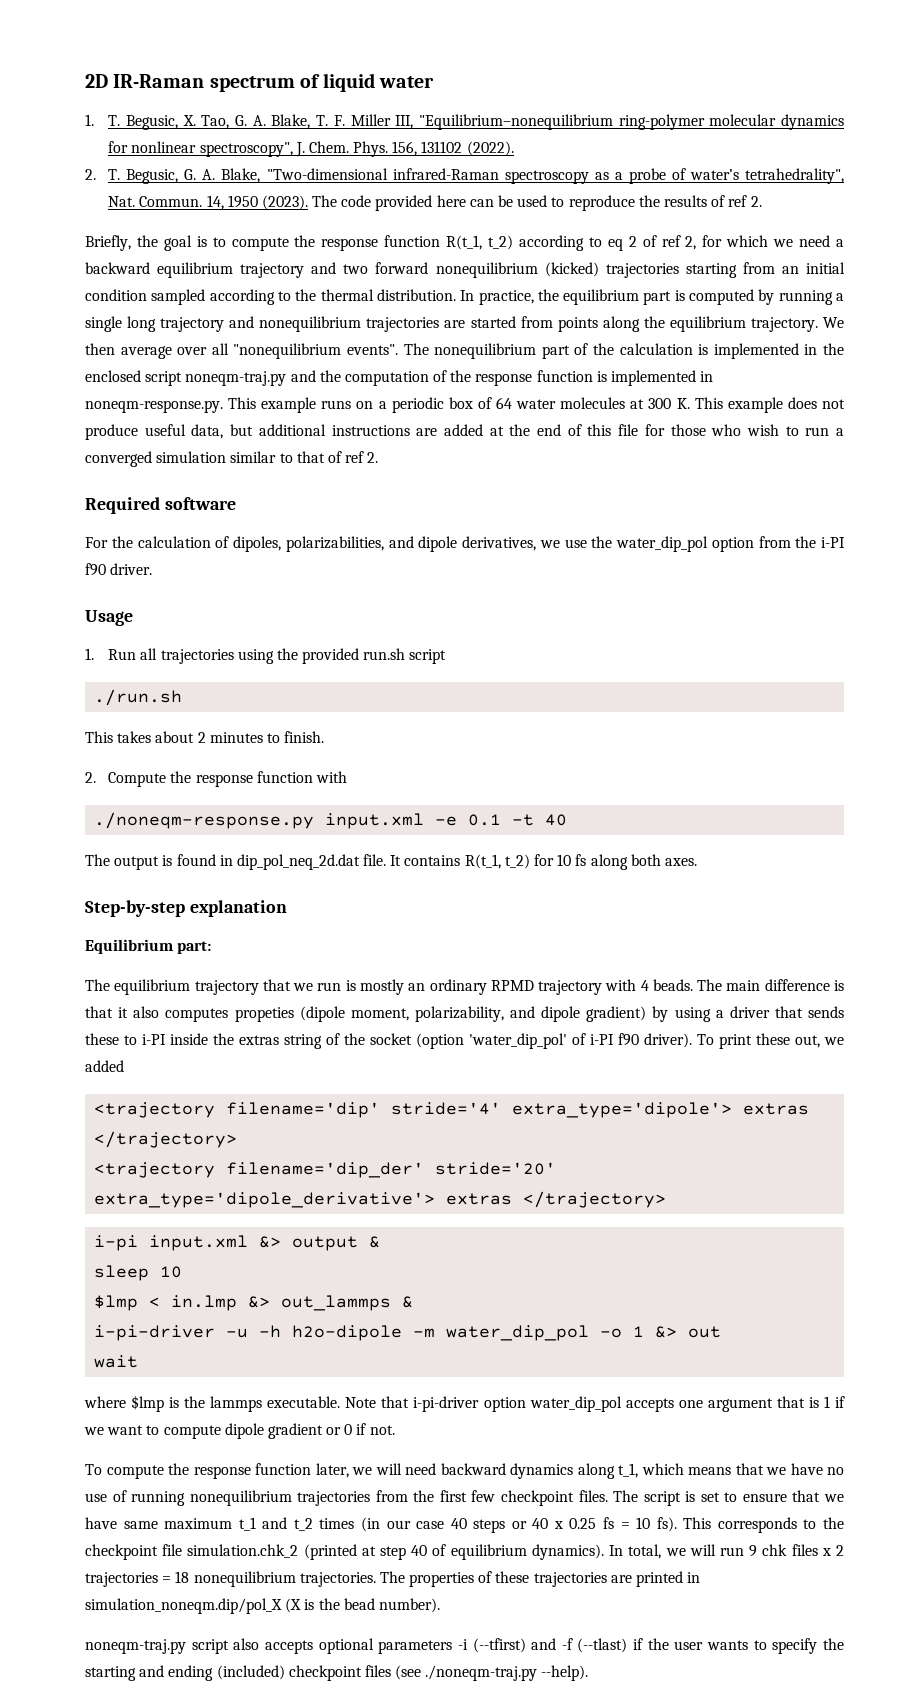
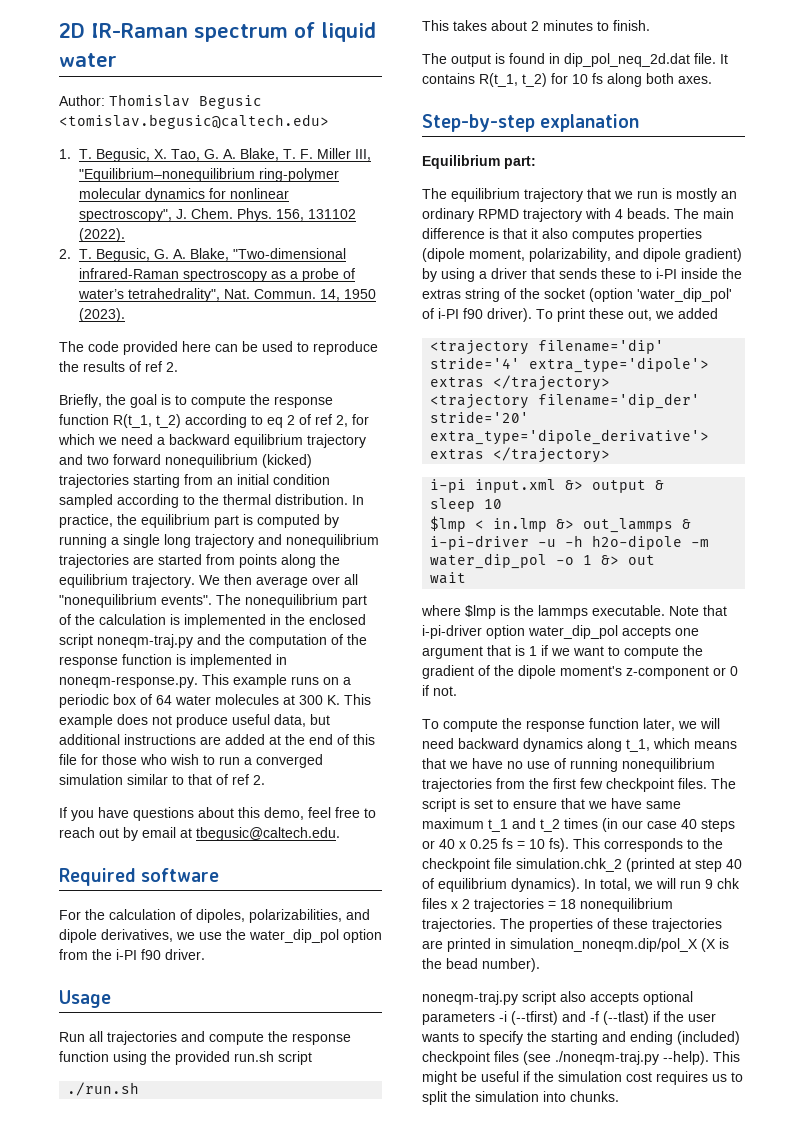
(435, 82) none -> [59,94,262,109] [59,114,329,129] // Author: Thomislav Begusic <tomislav.begusic@caltech.edu>
(308, 202) none -> (126, 315) //
(379, 457) none -> [59,807,376,821] [59,827,340,841] // If you have questions about this demo, feel free to reach out by email at tbegusic@caltech.edu.
[85,648,94,660] 1. -> (111, 999) none
(234, 656) none -> [181,1031,351,1045] [59,1051,109,1062] and compute the response function
[85,771,347,787] [94,812,568,829] // 2. Compute the response function with // ./noneqm-response.py input.xml -e 0.1 -t 40 -> (650, 25) none
[234,1007,294,1022] propeties -> [638,228,702,242] properties
[224,1423,323,1439] dipole gradient -> [683,645,703,656] [422,665,709,679] the gradient of the dipole moment's z-component
(589, 1673) none -> [713,1051,740,1062] [422,1071,743,1085] [422,1091,619,1105] This might be useful if the simulation cost requires us to split the simulation into chunks.

